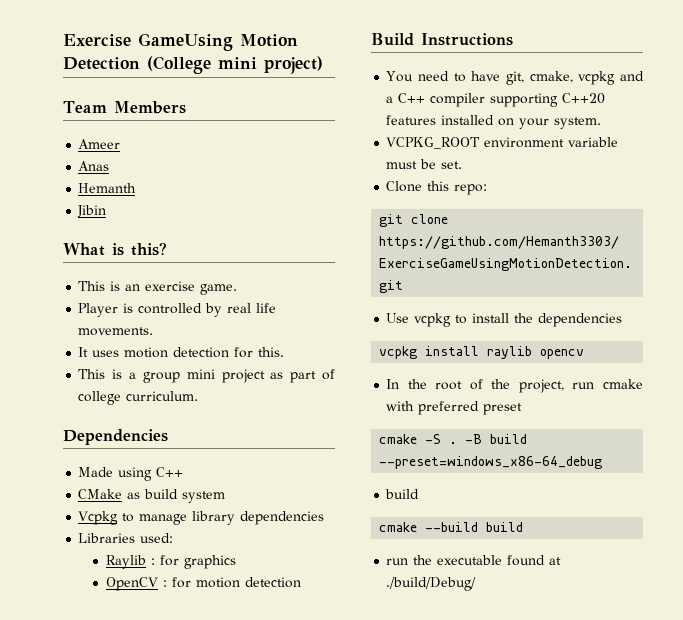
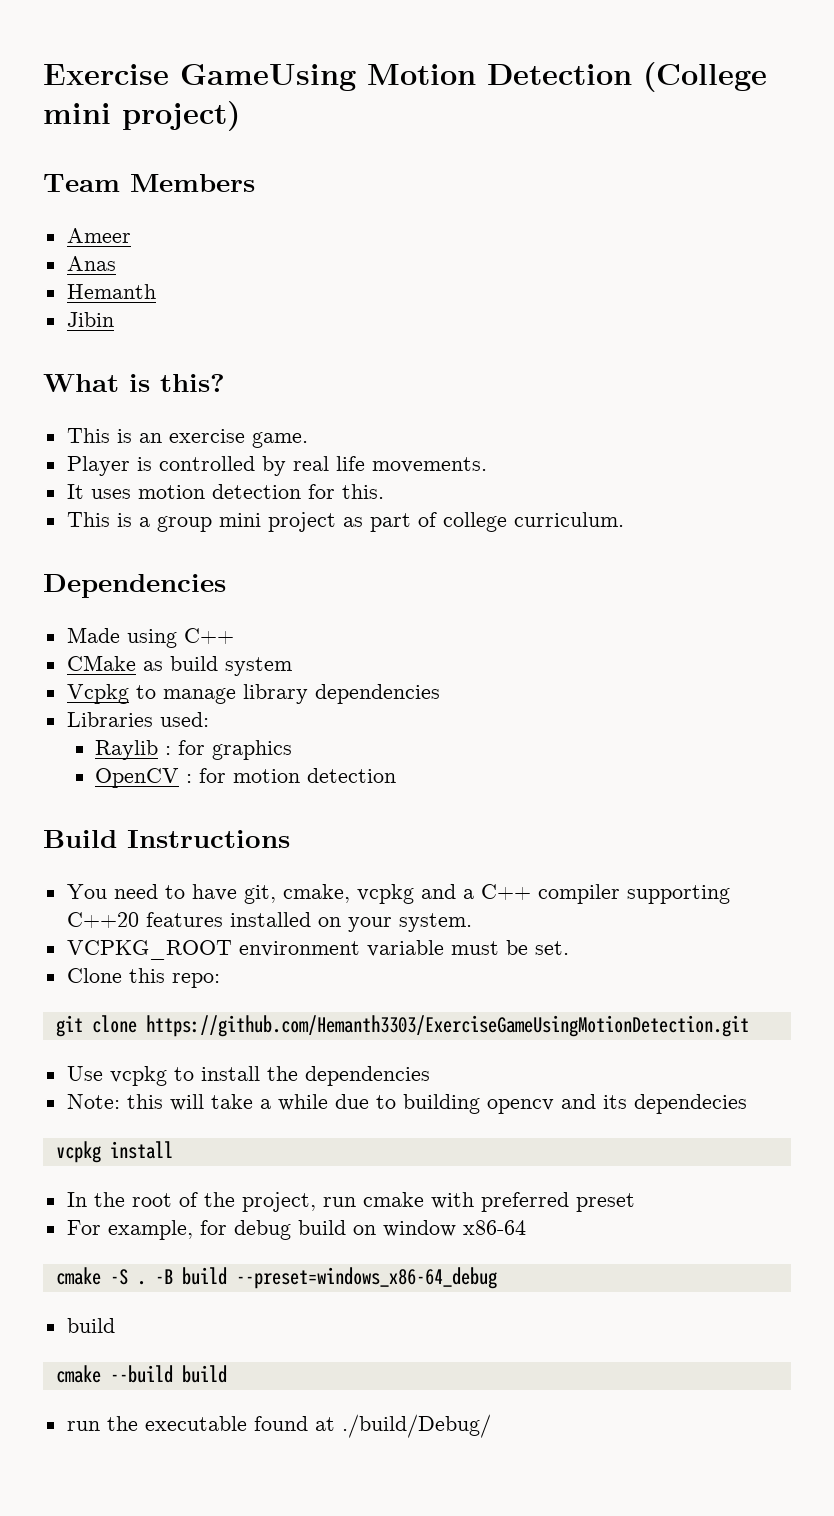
(623, 320) none -> [66,1094,747,1114] // Note: this will take a while due to building opencv and its dependecies
[487,346,585,359] raylib opencv -> (173, 1150) none
(523, 409) none -> [66,1220,526,1240] // For example, for debug build on window x86-64

